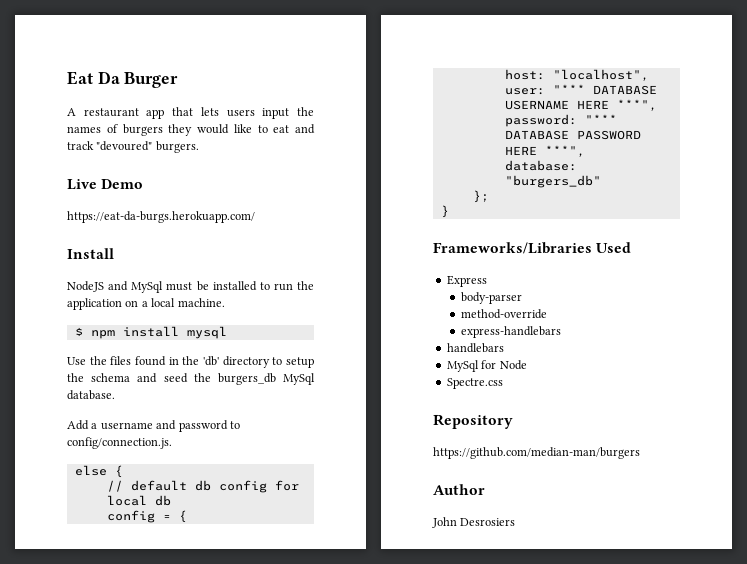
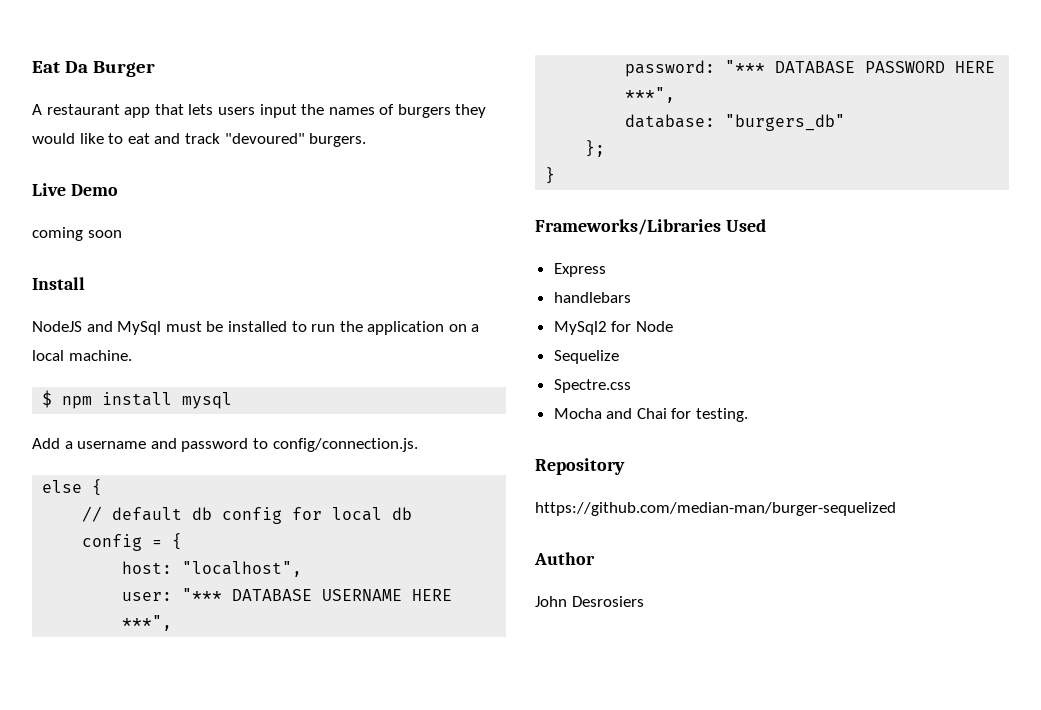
[67,211,255,223] https://eat-da-burgs.herokuapp.com/ -> [32,227,122,241] coming soon
[67,356,314,368] [67,373,315,385] [67,390,115,400] // Use the files found in the 'db' directory to setup the schema and seed the burgers_db MySql database. -> (233, 400) none
[460,292,522,304] [460,309,547,319] [460,326,561,338] // body-parser // method-override // express-handlebars -> (606, 270) none
[446,360,479,372] MySql -> [553,321,607,335] MySql2
(527, 365) none -> [553,350,619,364] // Sequelize
(503, 383) none -> [553,408,749,422] // Mocha and Chai for testing.
[433,447,640,459] https://github.com/median-man/burgers -> [535,502,896,516] https://github.com/median-man/burger-sequelized

